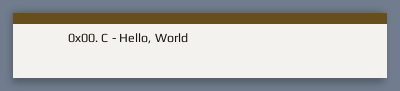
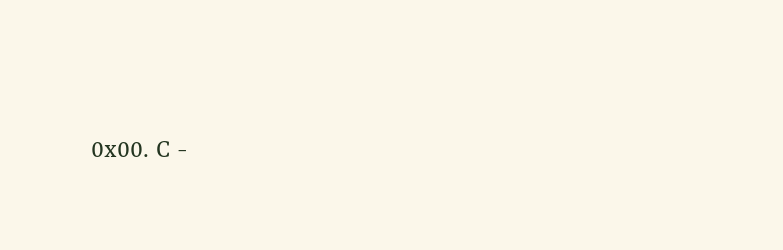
[119,33,188,44] Hello, World -> (189, 153) none

